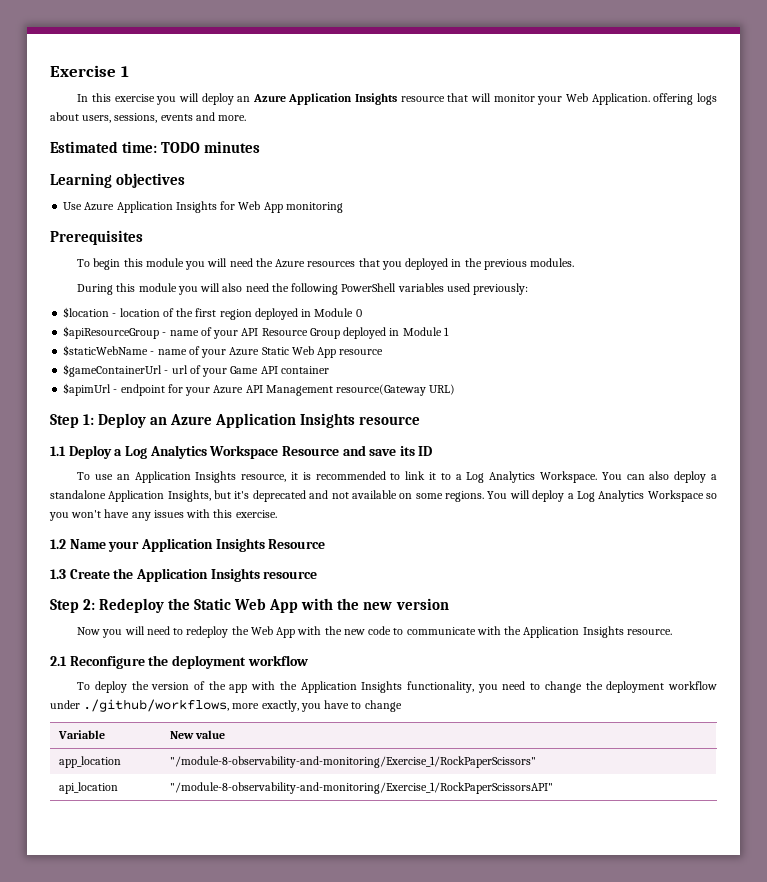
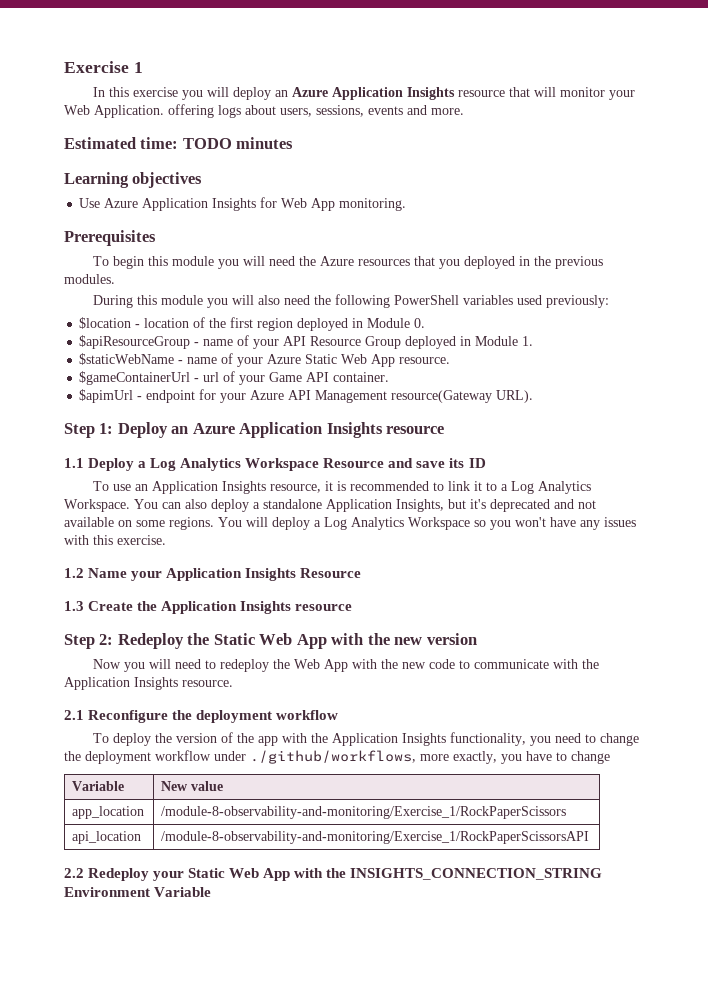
[285,202,343,213] monitoring -> [339,198,407,211] monitoring.
[355,309,362,317] 0 -> [414,318,426,328] 0.
[443,327,449,336] 1 -> [522,336,534,346] 1.
[339,349,384,355] resource -> [399,357,451,364] resource.
[280,366,329,374] container -> [333,372,390,382] container.
[429,384,456,395] URL) -> [496,390,534,403] URL).
[170,756,537,768] "/module-8-observability-and-monitoring/Exercise_1/RockPaperScissors" -> [161,806,567,819] /module-8-observability-and-monitoring/Exercise_1/RockPaperScissors
[170,782,554,794] "/module-8-observability-and-monitoring/Exercise_1/RockPaperScissorsAPI" -> [161,831,590,844] [64,868,603,881] [64,887,212,897] /module-8-observability-and-monitoring/Exercise_1/RockPaperScissorsAPI // 2.2 Redeploy your Static Web App with the INSIGHTS_CONNECTION_STRING Environment Variable

